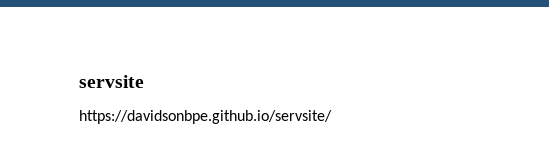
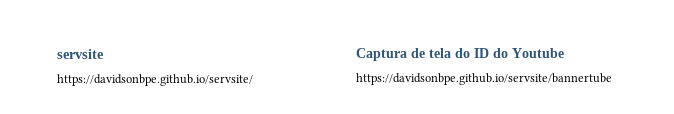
(332, 117) none -> [356,48,564,61] [356,73,612,85] // Captura de tela do ID do Youtube // https://davidsonbpe.github.io/servsite/bannertube

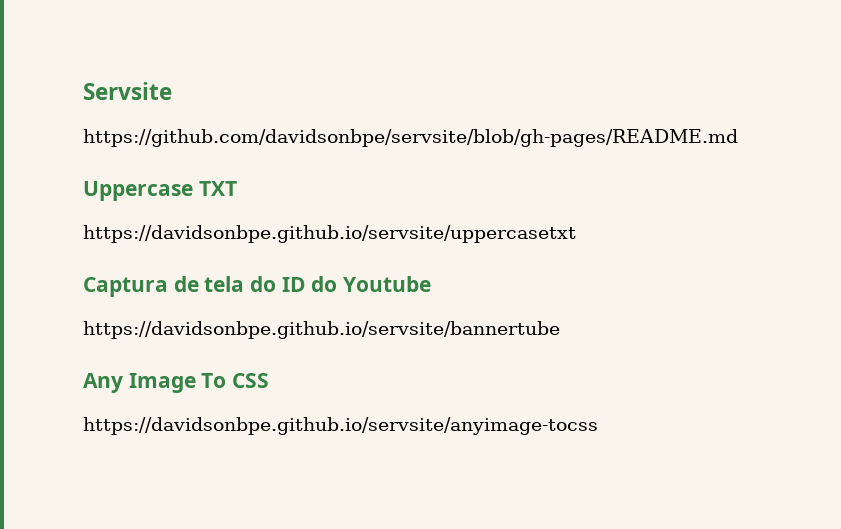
[57,49,104,59] [57,74,253,86] servsite // https://davidsonbpe.github.io/servsite/ -> [83,82,172,100] [83,129,738,147] [83,181,237,201] [83,225,576,243] Servsite // https://github.com/davidsonbpe/servsite/blob/gh-pages/README.md // Uppercase TXT // https://davidsonbpe.github.io/servsite/uppercasetxt
(612, 79) none -> [83,373,270,393] [83,417,598,435] // Any Image To CSS // https://davidsonbpe.github.io/servsite/anyimage-tocss

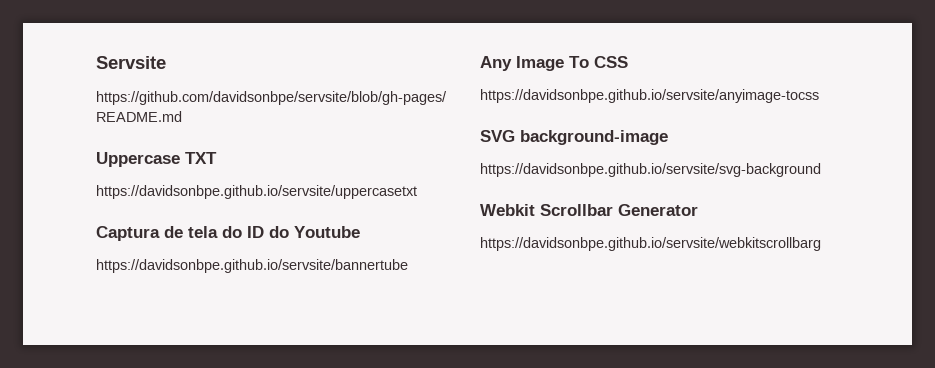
(598, 426) none -> [480,130,668,145] [480,163,821,177] [480,204,698,216] [480,237,821,251] // SVG background-image // https://davidsonbpe.github.io/servsite/svg-background // Webkit Scrollbar Generator // https://davidsonbpe.github.io/servsite/webkitscrollbarg

